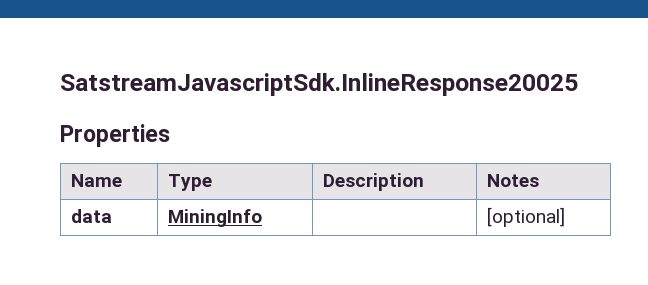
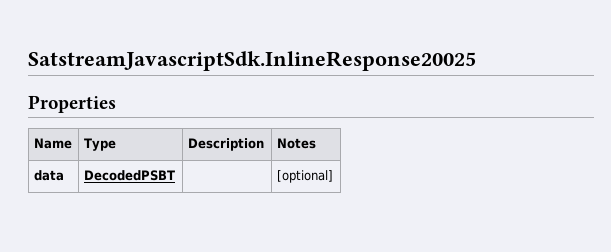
[167,209,262,227] MiningInfo -> [83,170,175,181] DecodedPSBT

